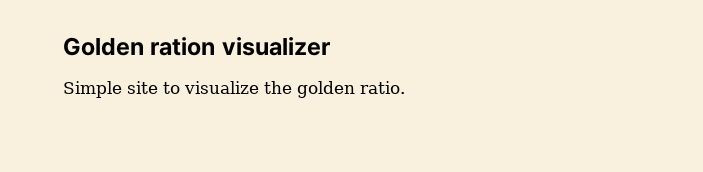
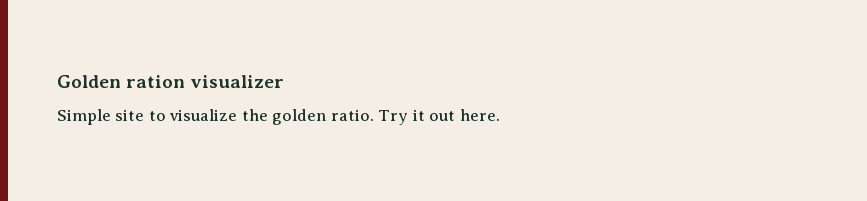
(405, 87) none -> [378,109,500,125] Try it out here.

